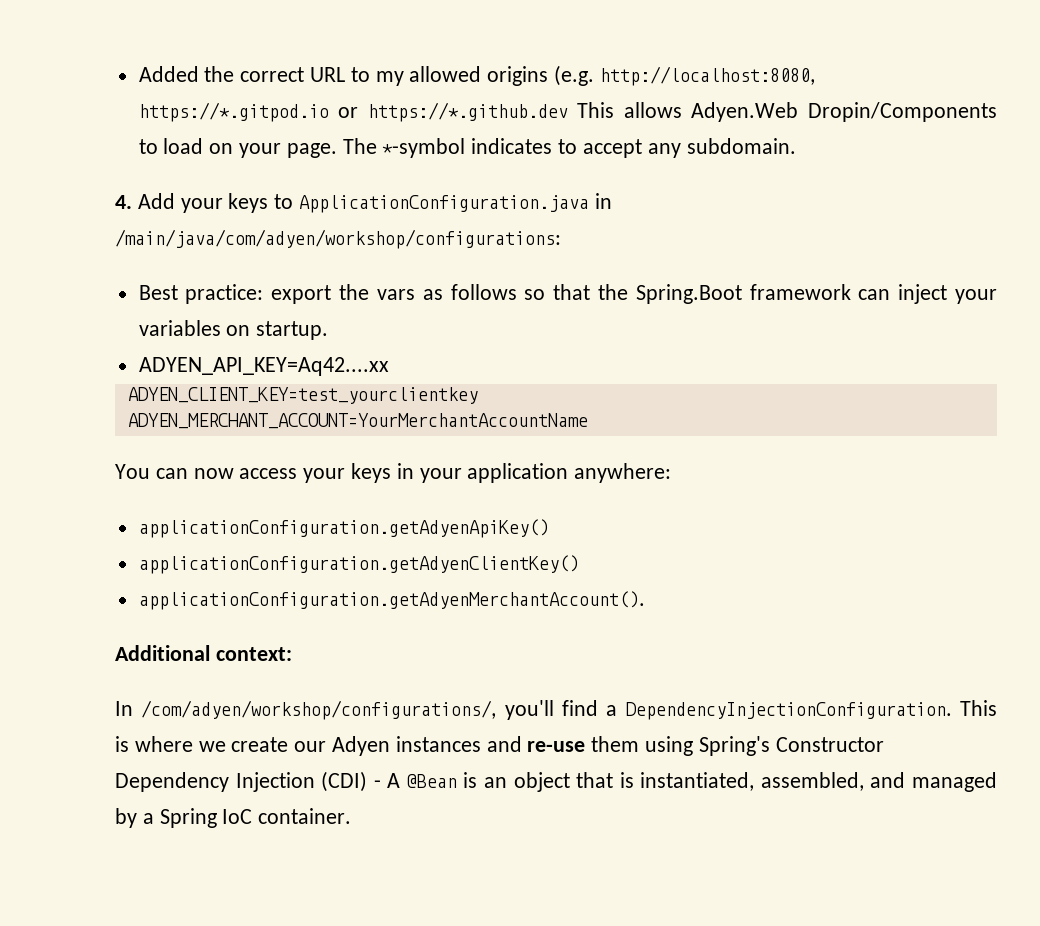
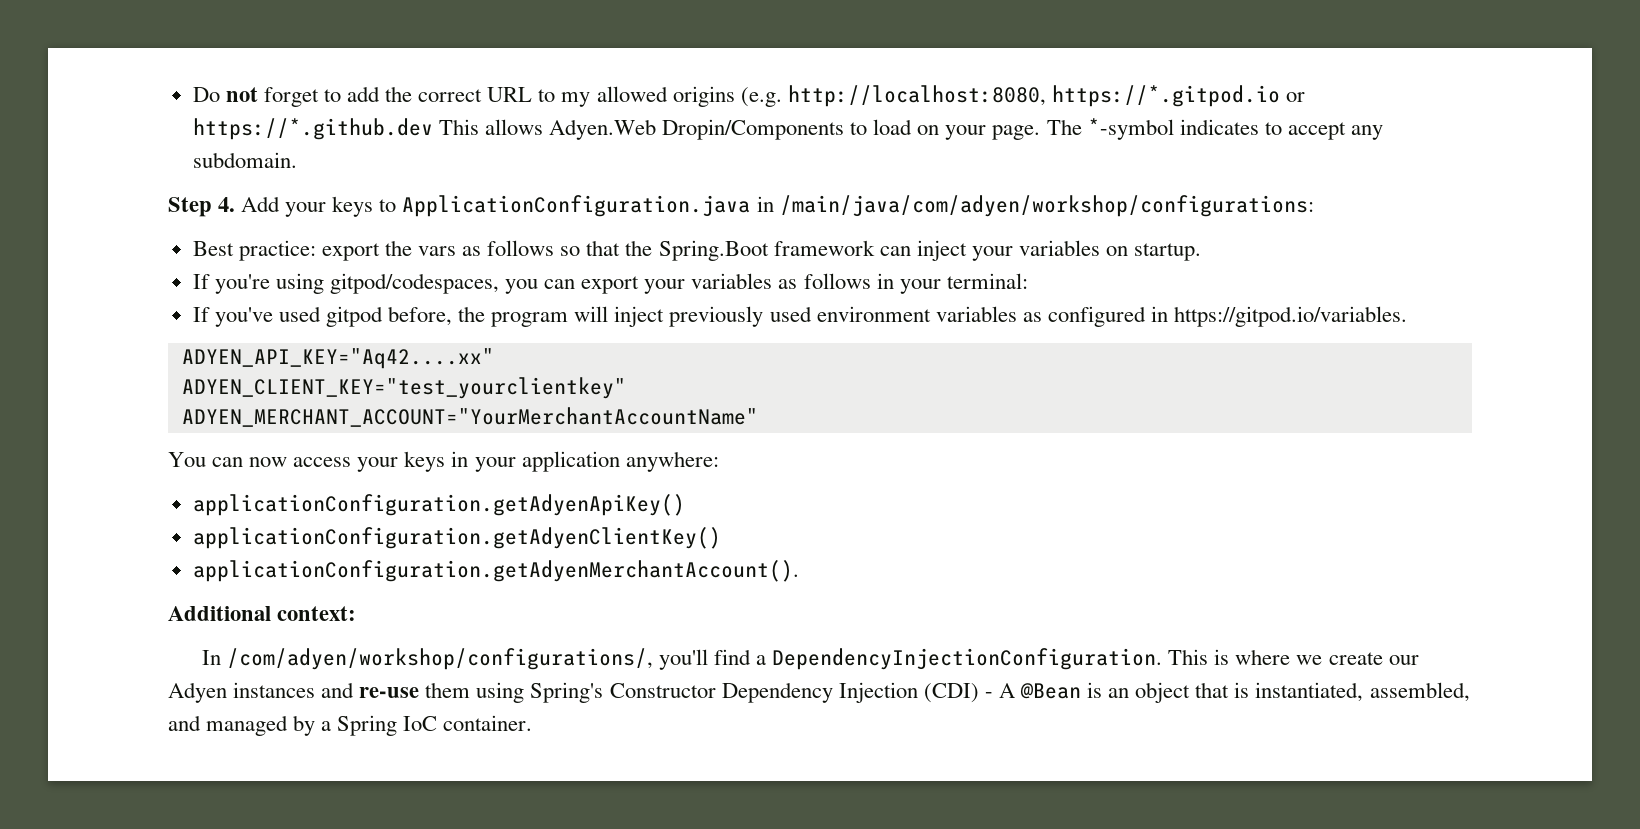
[138,66,199,82] Added -> [192,86,381,107] Do not forget to add
(796, 146) none -> [168,197,212,217] Step
[138,357,389,376] [127,387,478,404] [127,413,588,429] ADYEN_API_KEY=Aq42....xx // ADYEN_CLIENT_KEY=test_yourclientkey // ADYEN_MERCHANT_ACCOUNT=YourMerchantAccountName -> [192,273,1028,294] [192,306,1407,327] [181,348,494,369] [181,377,626,399] [181,407,758,427] If you're using gitpod/codespaces, you can export your variables as follows in your terminal: // If you've used gitpod before, the program will inject previously used environment variables as configured in https://gitpod.io/variables. // ADYEN_API_KEY="Aq42....xx" // ADYEN_CLIENT_KEY="test_yourclientkey" // ADYEN_MERCHANT_ACCOUNT="YourMerchantAccountName"

